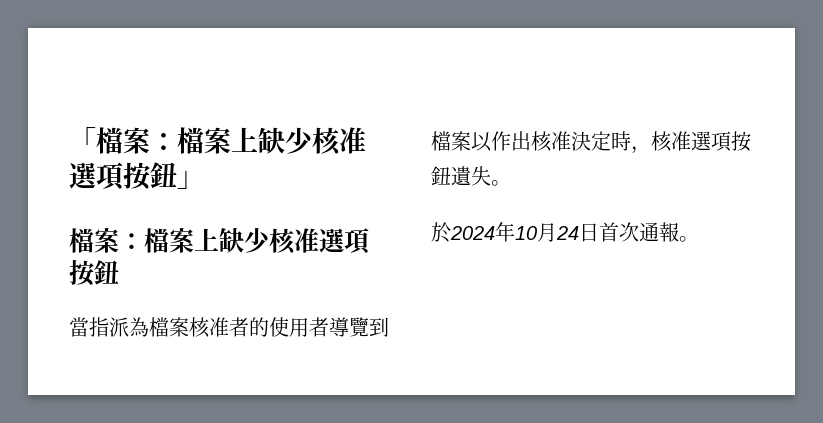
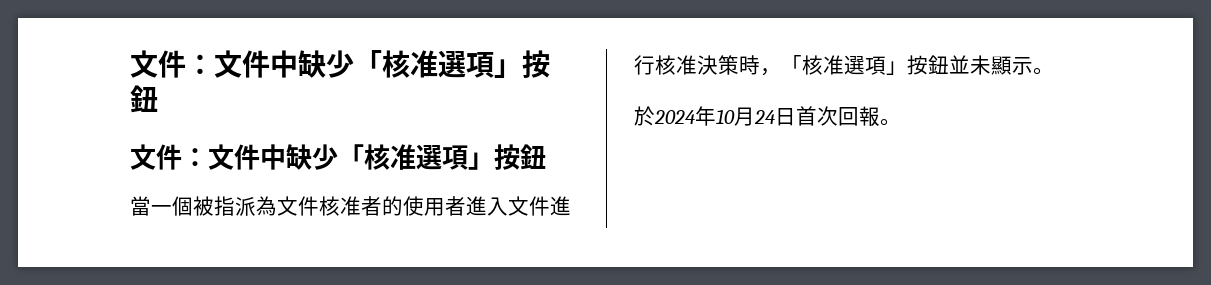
[69,127,366,156] [69,162,204,190] [69,228,370,255] 「檔案：檔案上缺少核准選項按鈕」 // 檔案：檔案上缺少核准選項 -> [130,50,550,78] [130,85,158,113] [130,144,494,170] 文件：文件中缺少「核准選項」按鈕 // 文件：文件中缺少「核准選項」
[89,317,389,338] [431,131,751,154] [431,166,491,186] 指派為檔案核准者的使用者導覽到檔案以作出核准決定時，核准選項按鈕遺失 -> [151,196,571,216] [634,55,1033,76] 一個被指派為文件核准者的使用者進入文件進行核准決策時，「核准選項」按鈕並未顯示
[639,222,659,242] 通 -> [838,107,859,126] 回

